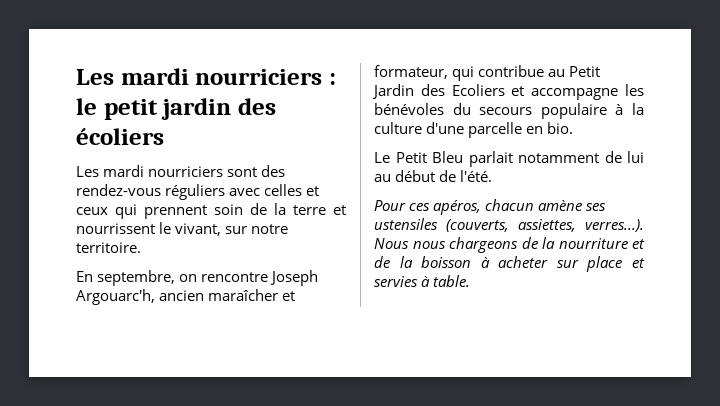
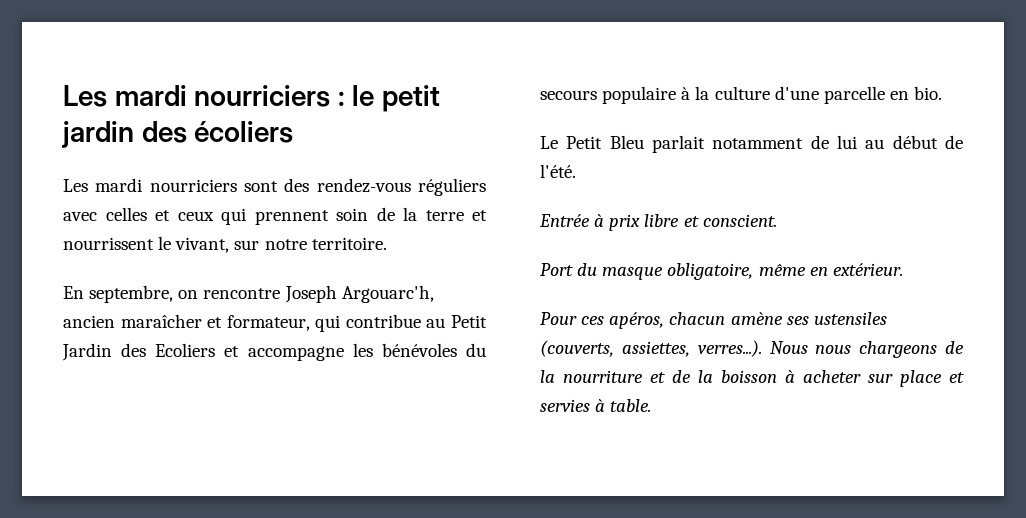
(493, 176) none -> [539,214,777,231] [540,263,903,280] // Entrée à prix libre et conscient. // Port du masque obligatoire, même en extérieur.

